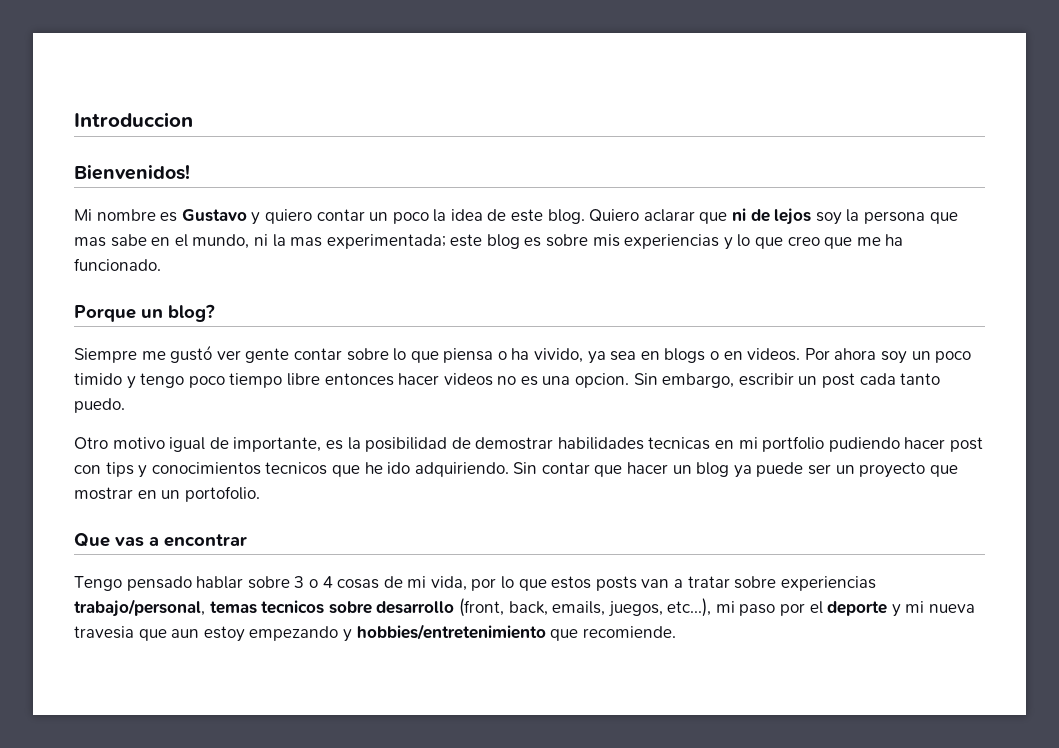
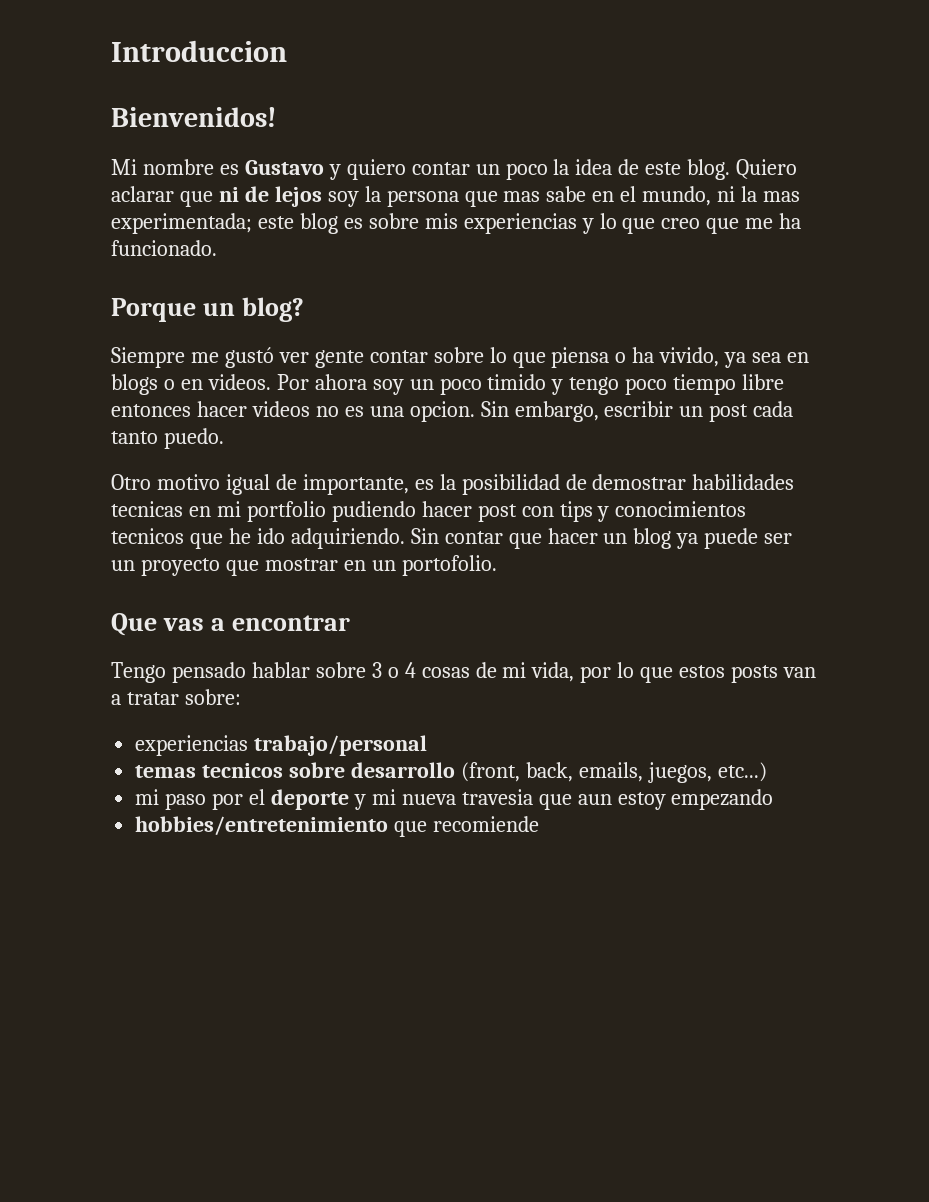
[734,576,876,591] [74,599,205,617] sobre experiencias trabajo/personal, -> [184,689,241,705] [135,735,428,756] sobre: // experiencias trabajo/personal //
[667,598,712,617] etc...), -> [717,762,767,782] etc...) //
[342,629,352,642] y -> (774, 799) //
[582,626,676,638] recomiende. -> [433,816,540,832] recomiende

